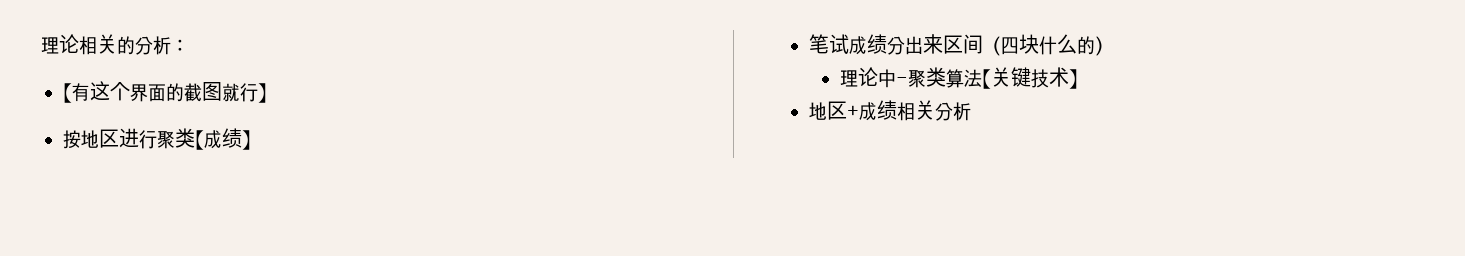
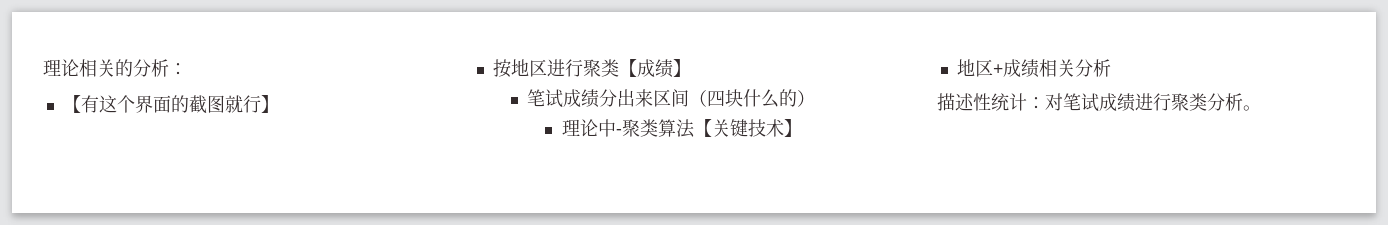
(971, 111) none -> [937,93,1262,112] // 描述性统计：对笔试成绩进行聚类分析。

